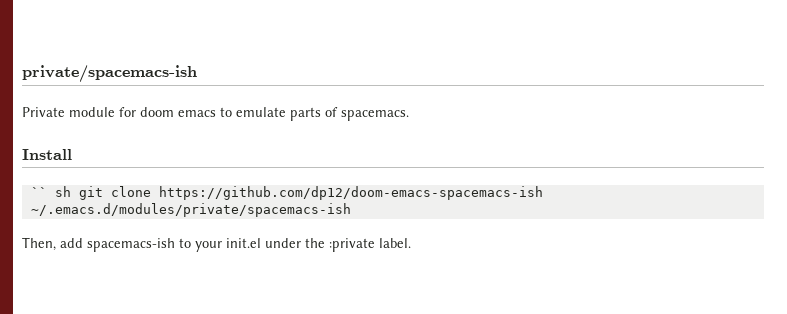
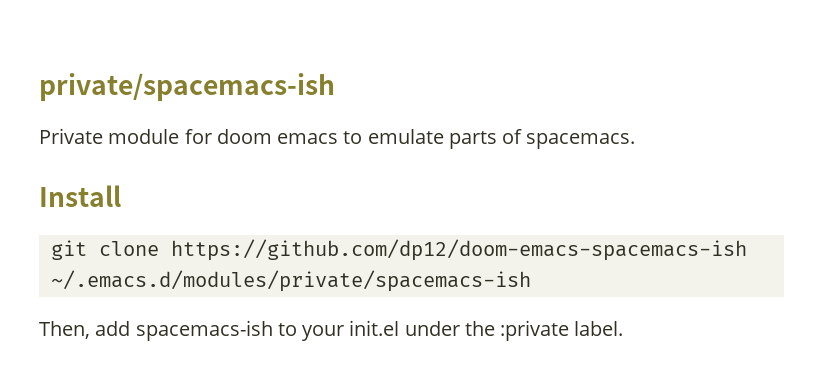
[30,186,71,197] `` sh -> (121, 196) none

